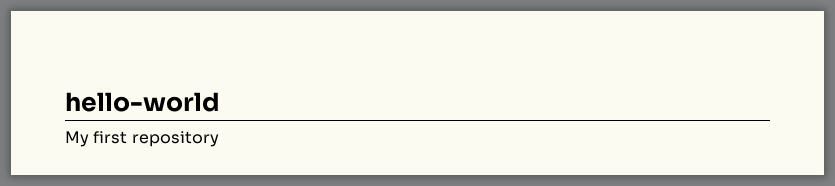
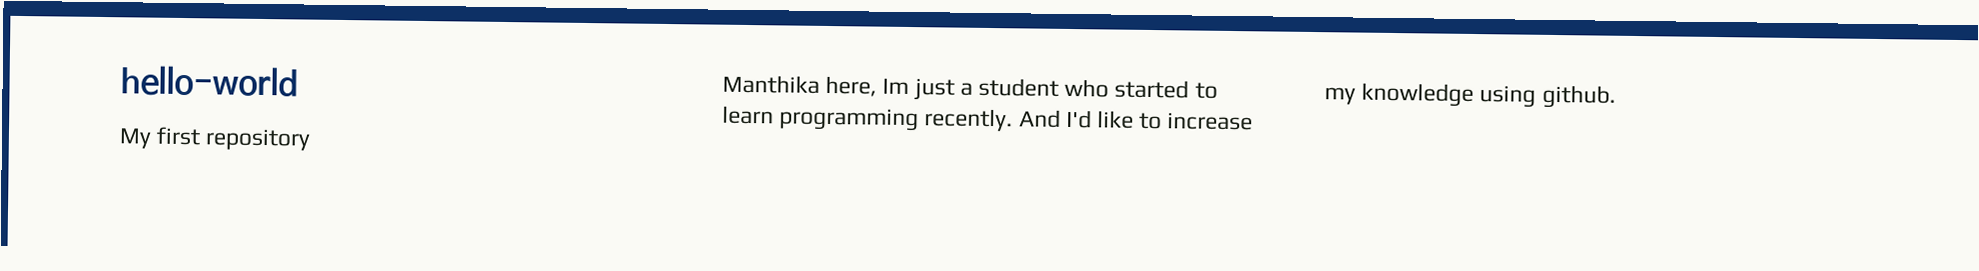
(219, 139) none -> [722,74,1218,101] [722,105,1254,132] [1324,82,1616,109] // Manthika here, Im just a student who started to learn programming recently. And I'd like to increase my knowledge using github.

